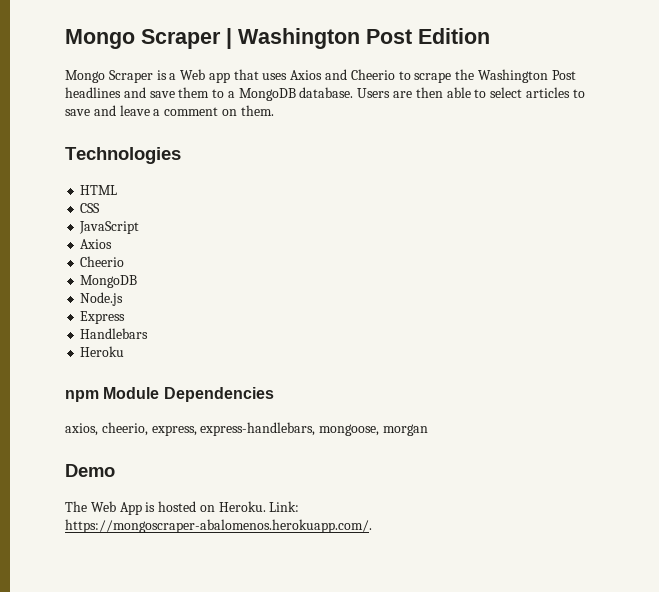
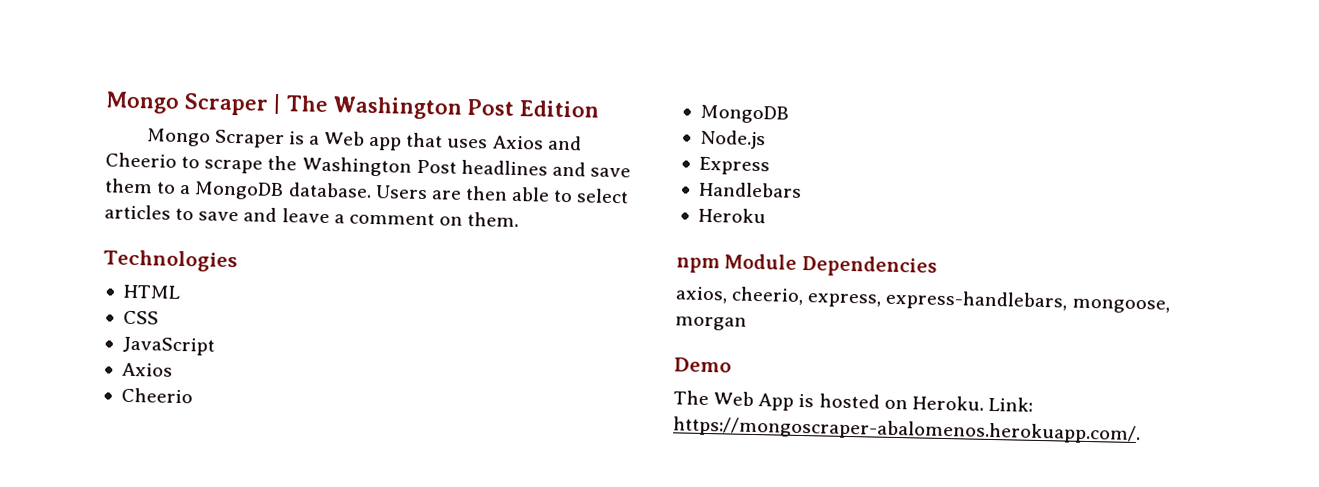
(232, 38) none -> [286,95,329,113] The

